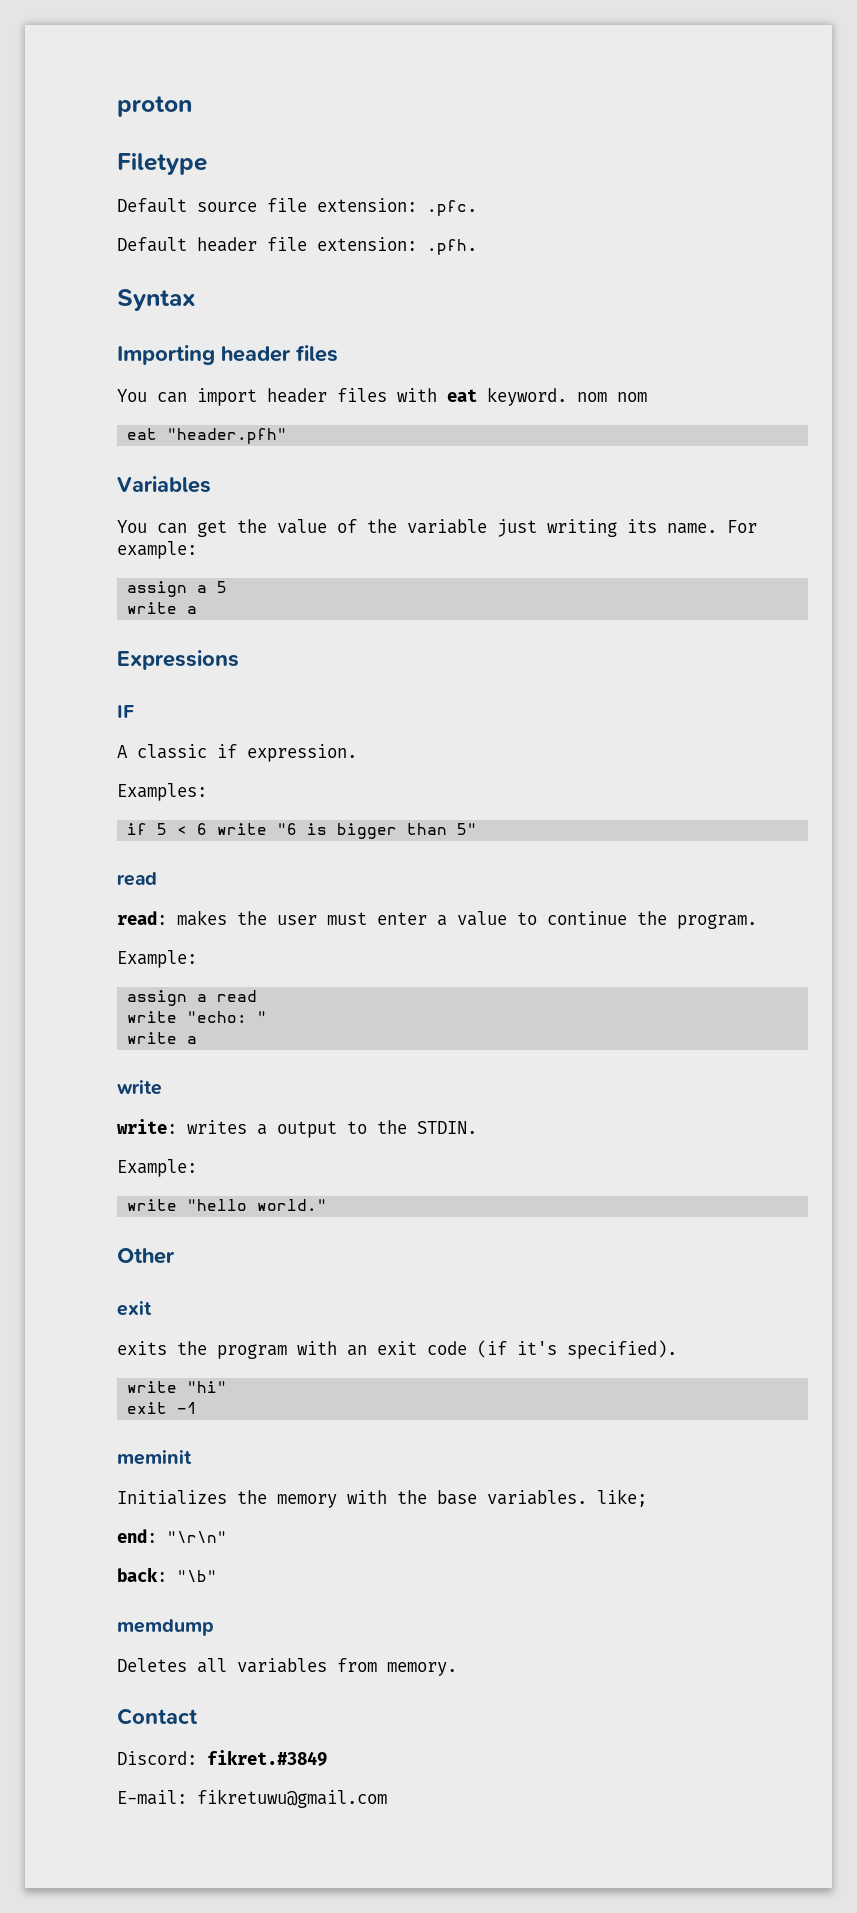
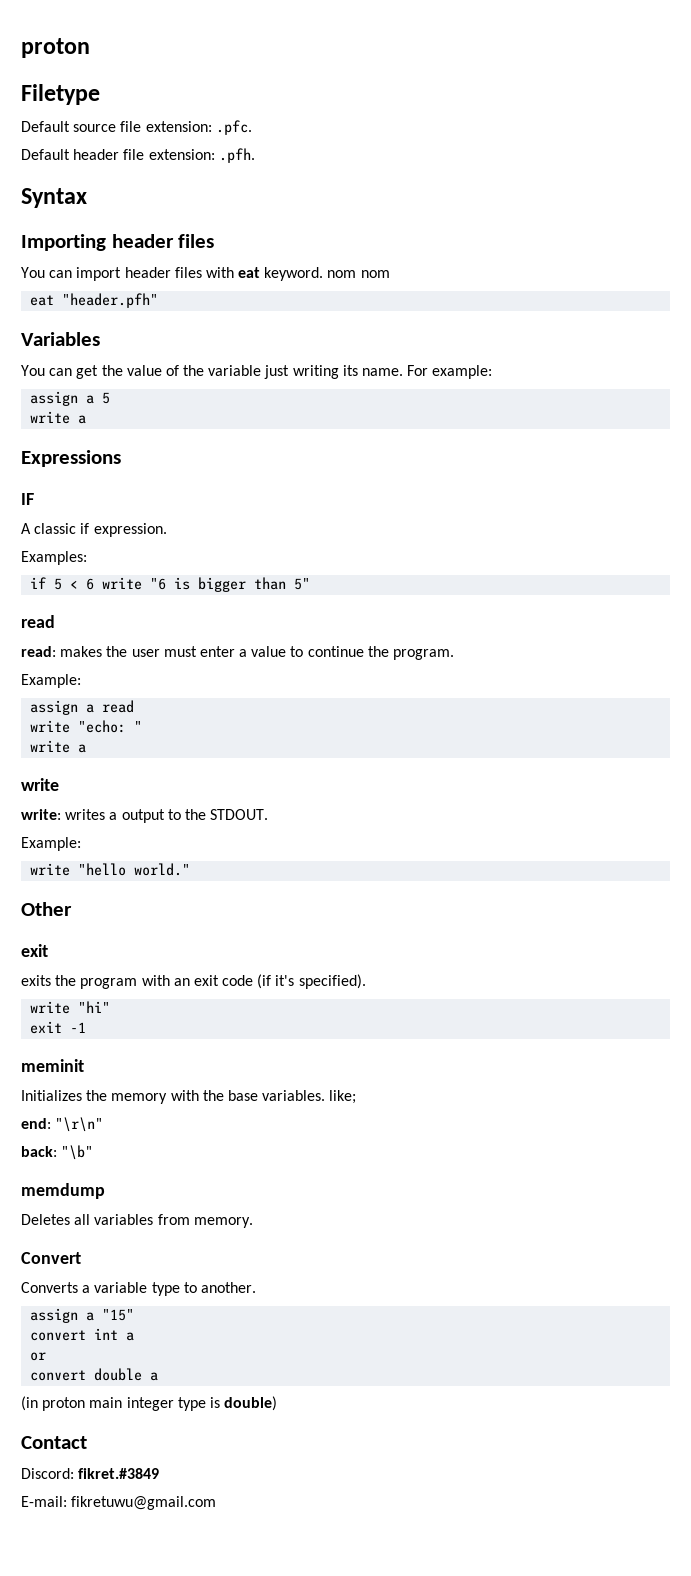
[417,1121,477,1134] STDIN. -> [210,809,269,820] STDOUT.
(457, 1669) none -> [21,1252,81,1264] [21,1282,256,1296] [30,1308,135,1323] [30,1328,135,1341] [30,1352,47,1361] [30,1368,159,1381] [21,1396,278,1411] // Convert // Converts a variable type to another. // assign a "15" // convert int a // or // convert double a // (in proton main integer type is double)

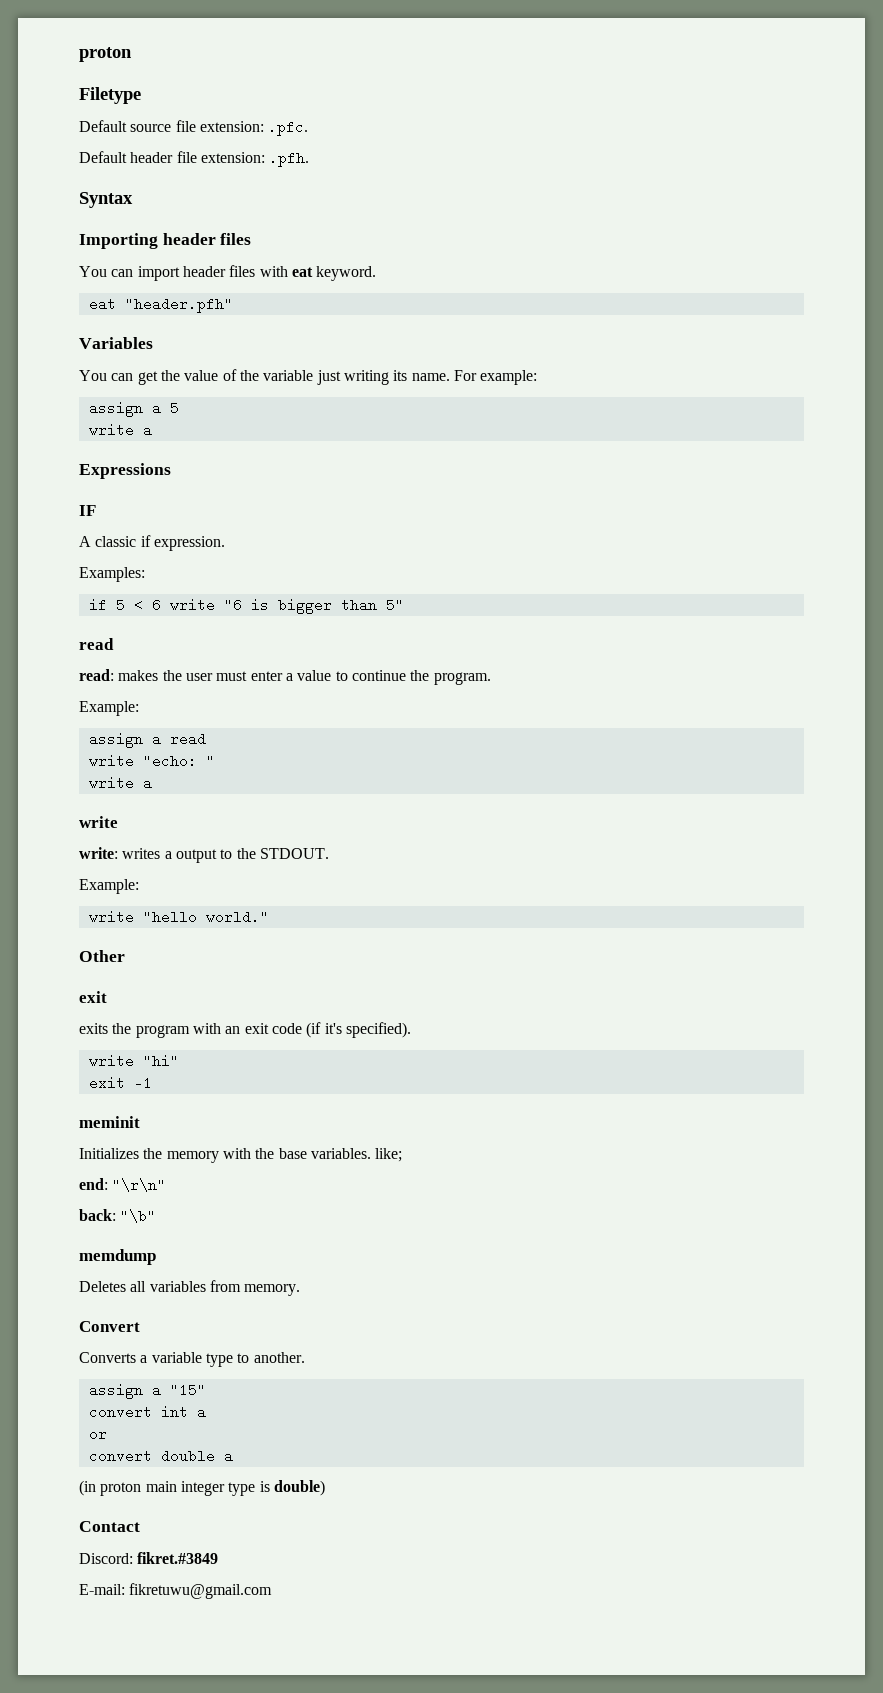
[327,270,390,278] nom nom -> (377, 273) none

